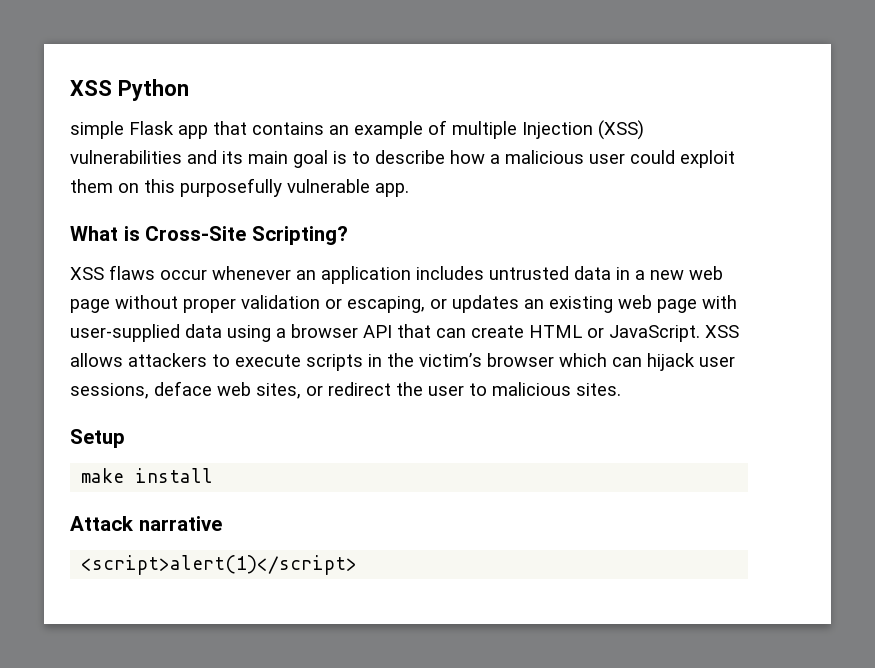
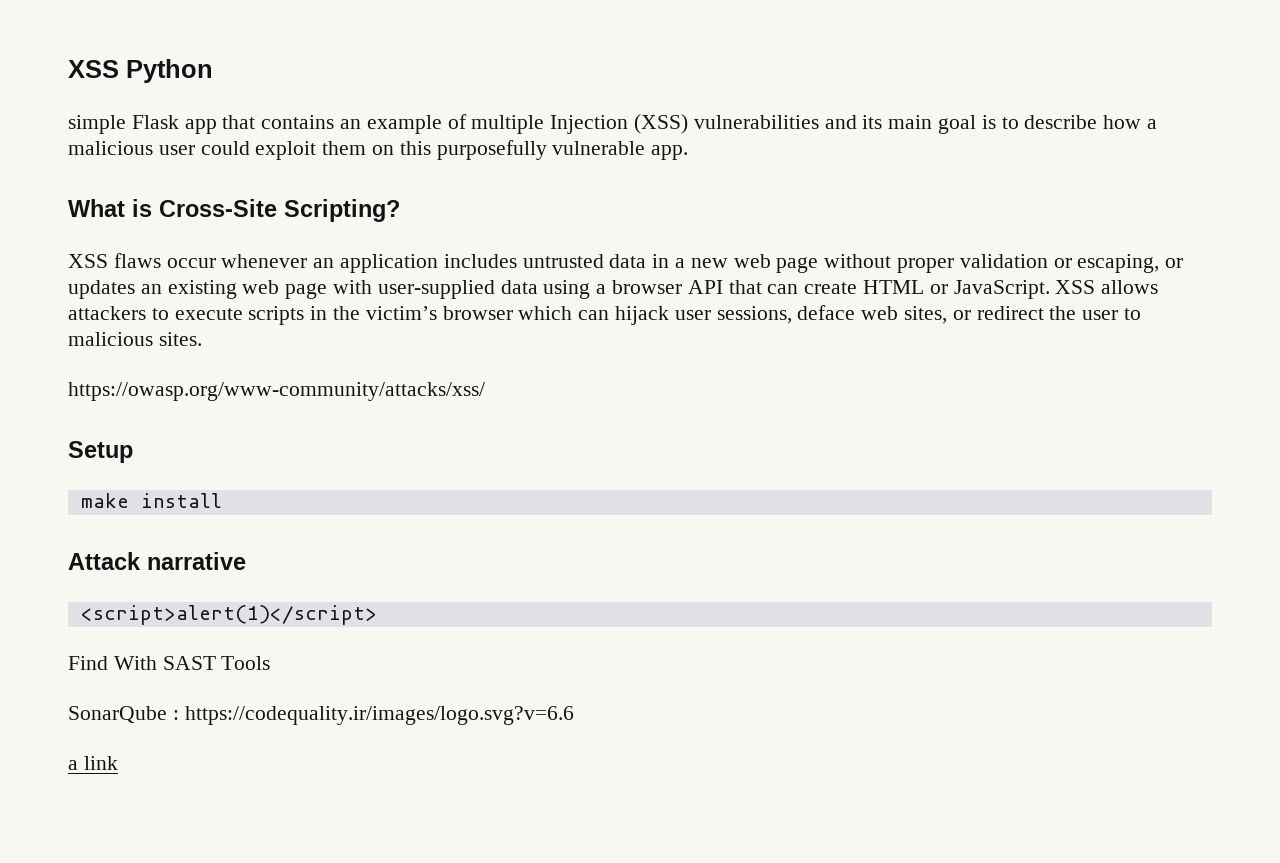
(621, 389) none -> [68,382,485,401] // https://owasp.org/www-community/attacks/xss/
(358, 565) none -> [68,656,271,670] [68,706,574,725] [68,756,118,770] // Find With SAST Tools // SonarQube : https://codequality.ir/images/logo.svg?v=6.6 // a link

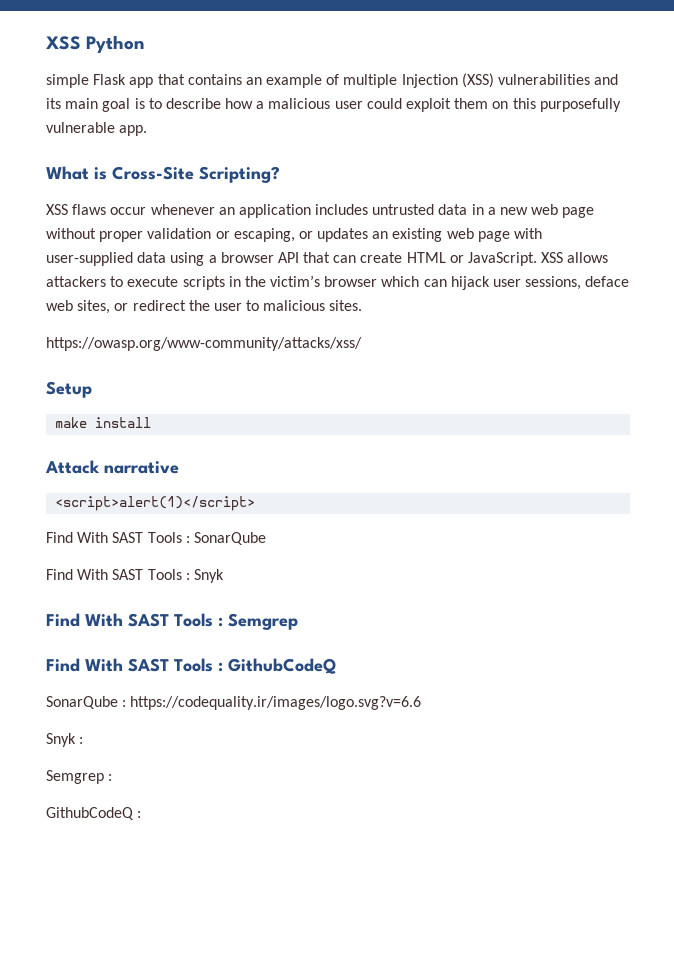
[68,706,574,725] [68,756,118,770] // SonarQube : https://codequality.ir/images/logo.svg?v=6.6 // a link -> [185,532,266,545] [46,569,224,583] [46,613,298,630] [46,658,336,674] [46,696,422,710] [46,733,84,747] [46,770,113,784] [46,807,142,820] : SonarQube // Find With SAST Tools : Snyk // Find With SAST Tools : Semgrep // Find With SAST Tools : GithubCodeQ // SonarQube : https://codequality.ir/images/logo.svg?v=6.6 // Snyk : // Semgrep : // GithubCodeQ :

